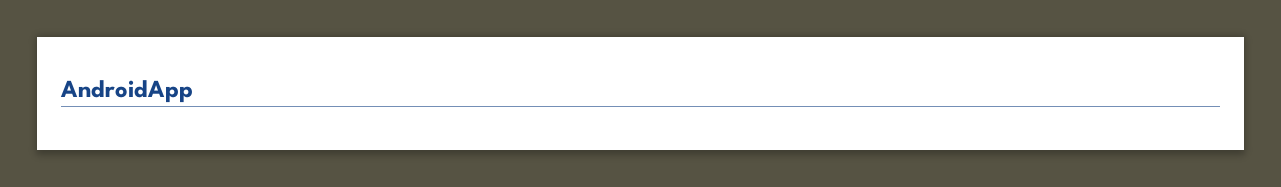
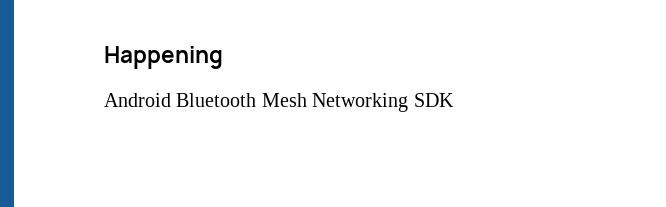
[60,80,193,103] AndroidApp -> [104,46,223,69] [104,93,454,112] Happening // Android Bluetooth Mesh Networking SDK

